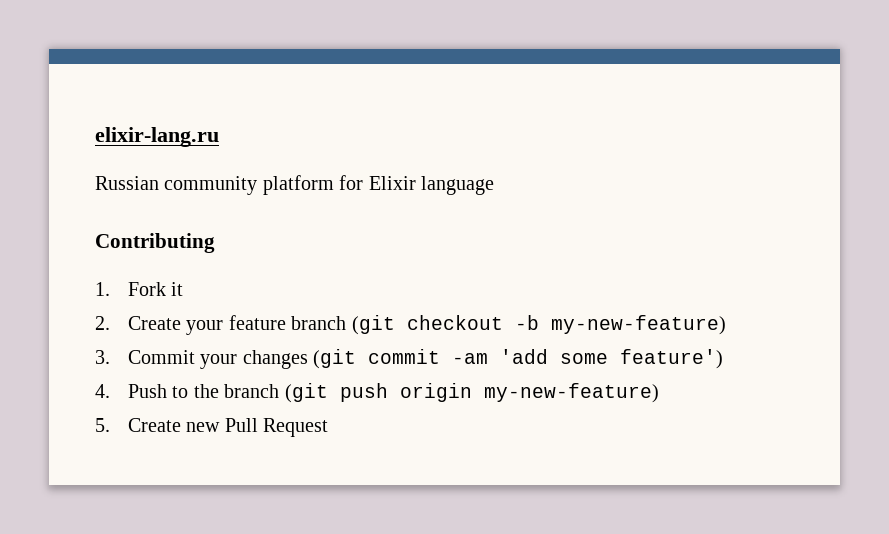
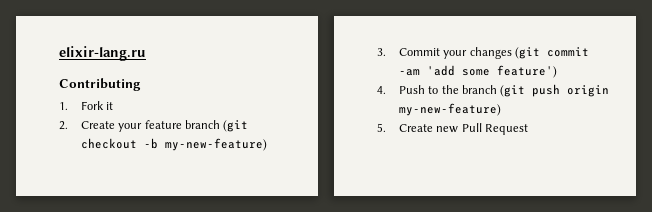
[95,175,494,195] // Russian community platform for Elixir language -> (146, 53) none

